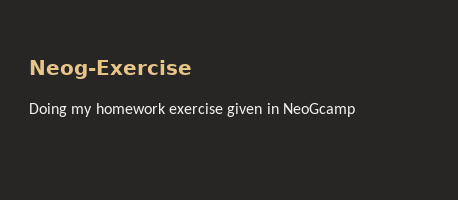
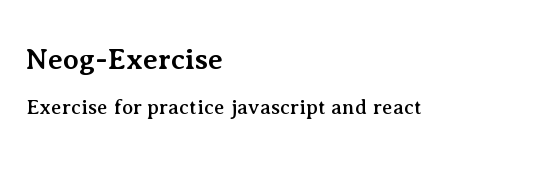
[29,103,355,117] Doing my homework exercise given in NeoGcamp -> [26,99,422,119] Exercise for practice javascript and react

